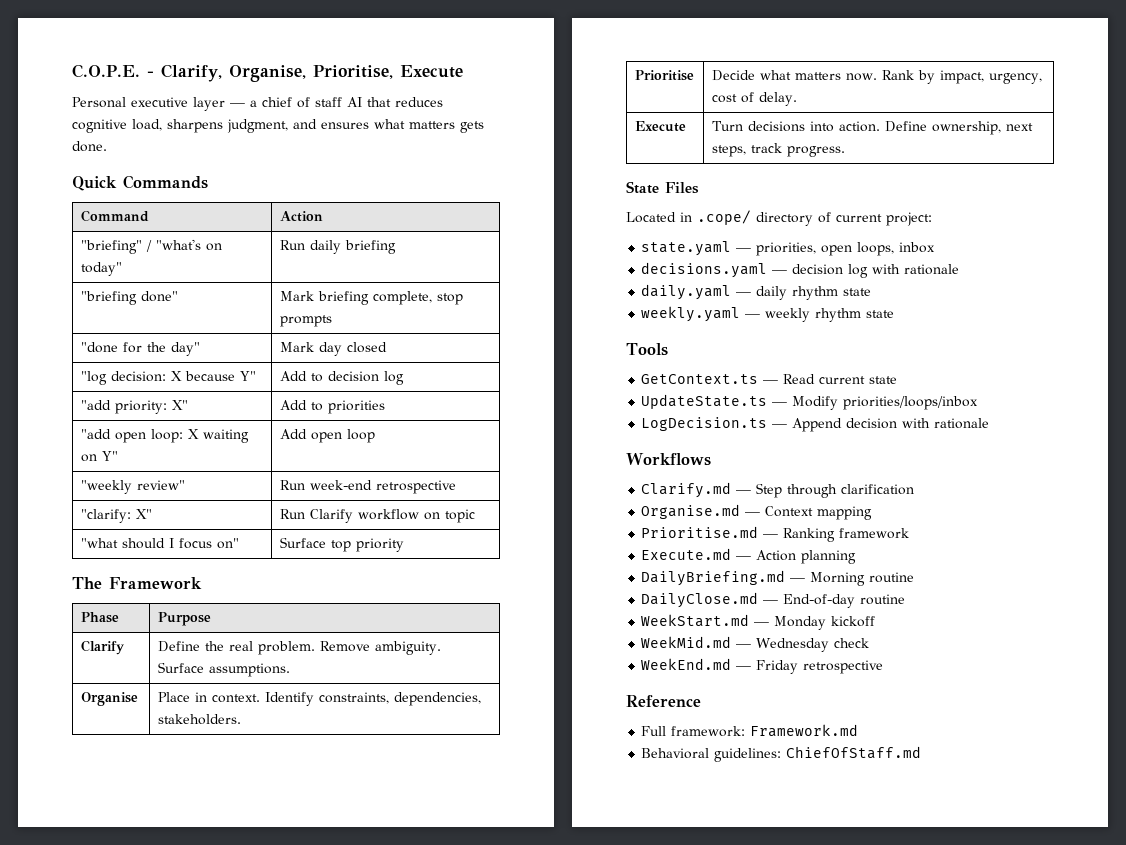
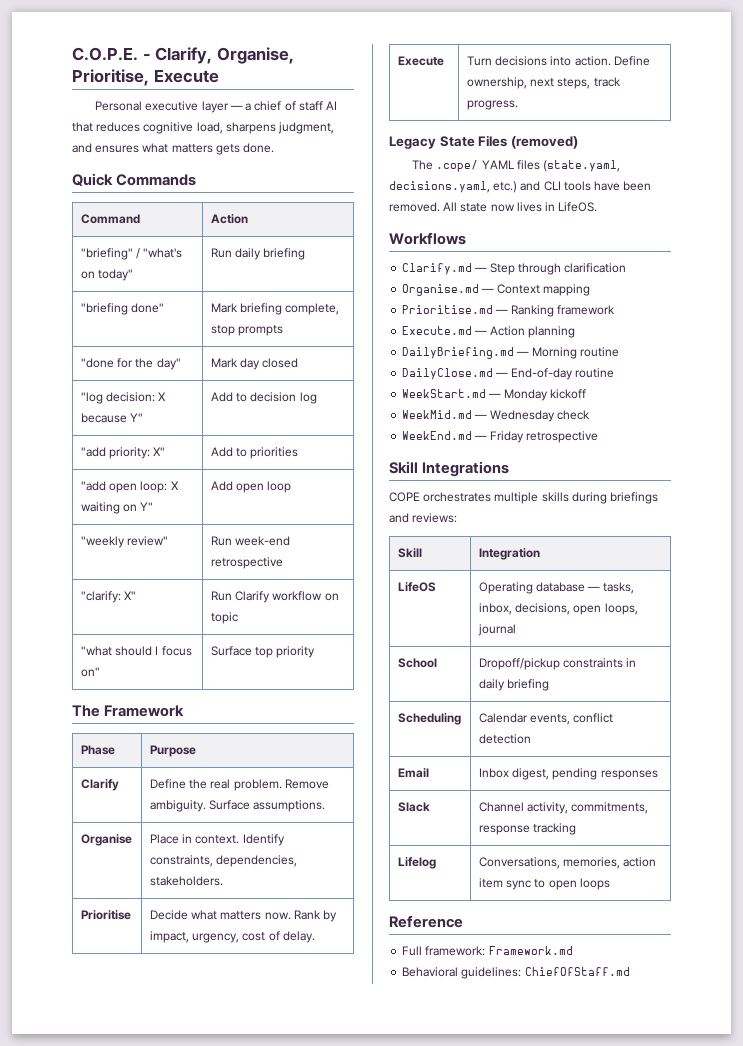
(845, 151) none -> [389,136,436,149] Legacy
[626,210,932,226] [641,241,936,256] [641,262,960,278] [641,284,872,300] [641,306,895,322] [626,343,668,356] [641,374,898,384] [641,394,979,410] [641,417,990,432] // Located in .cope/ directory of current project: // state.yaml — priorities, open loops, inbox // decisions.yaml — decision log with rationale // daily.yaml — daily rhythm state // weekly.yaml — weekly rhythm state // Tools // GetContext.ts — Read current state // UpdateState.ts — Modify priorities/loops/inbox // LogDecision.ts — Append decision with rationale -> [510,136,578,149] [412,160,621,172] [389,181,652,193] [389,202,598,212] (removed) // The .cope/ YAML files (state.yaml, decisions.yaml, etc.) and CLI tools have been removed. All state now lives in LifeOS.
(884, 667) none -> [389,461,510,477] [389,492,659,504] [389,513,458,523] [397,548,422,558] [478,548,540,560] [397,582,436,592] [478,582,634,594] [478,603,638,615] [477,624,516,636] [397,658,437,668] [478,658,637,670] [478,679,550,691] [397,713,461,725] [478,713,614,725] [478,734,531,744] [397,768,429,778] [478,768,658,780] [397,802,430,812] [478,802,649,814] [478,823,577,835] [397,857,436,869] [478,857,657,869] [478,878,610,890] // Skill Integrations // COPE orchestrates multiple skills during briefings and reviews: // Skill | Integration // LifeOS | Operating database — tasks, inbox, decisions, open loops, journal // School | Dropoff/pickup constraints in daily briefing // Scheduling | Calendar events, conflict detection // Email | Inbox digest, pending responses // Slack | Channel activity, commitments, response tracking // Lifelog | Conversations, memories, action item sync to open loops

